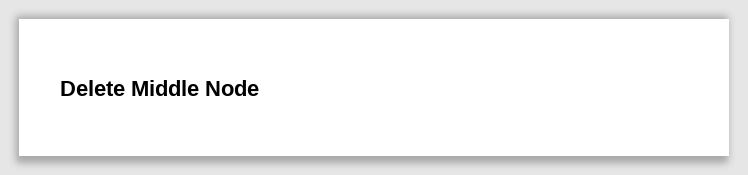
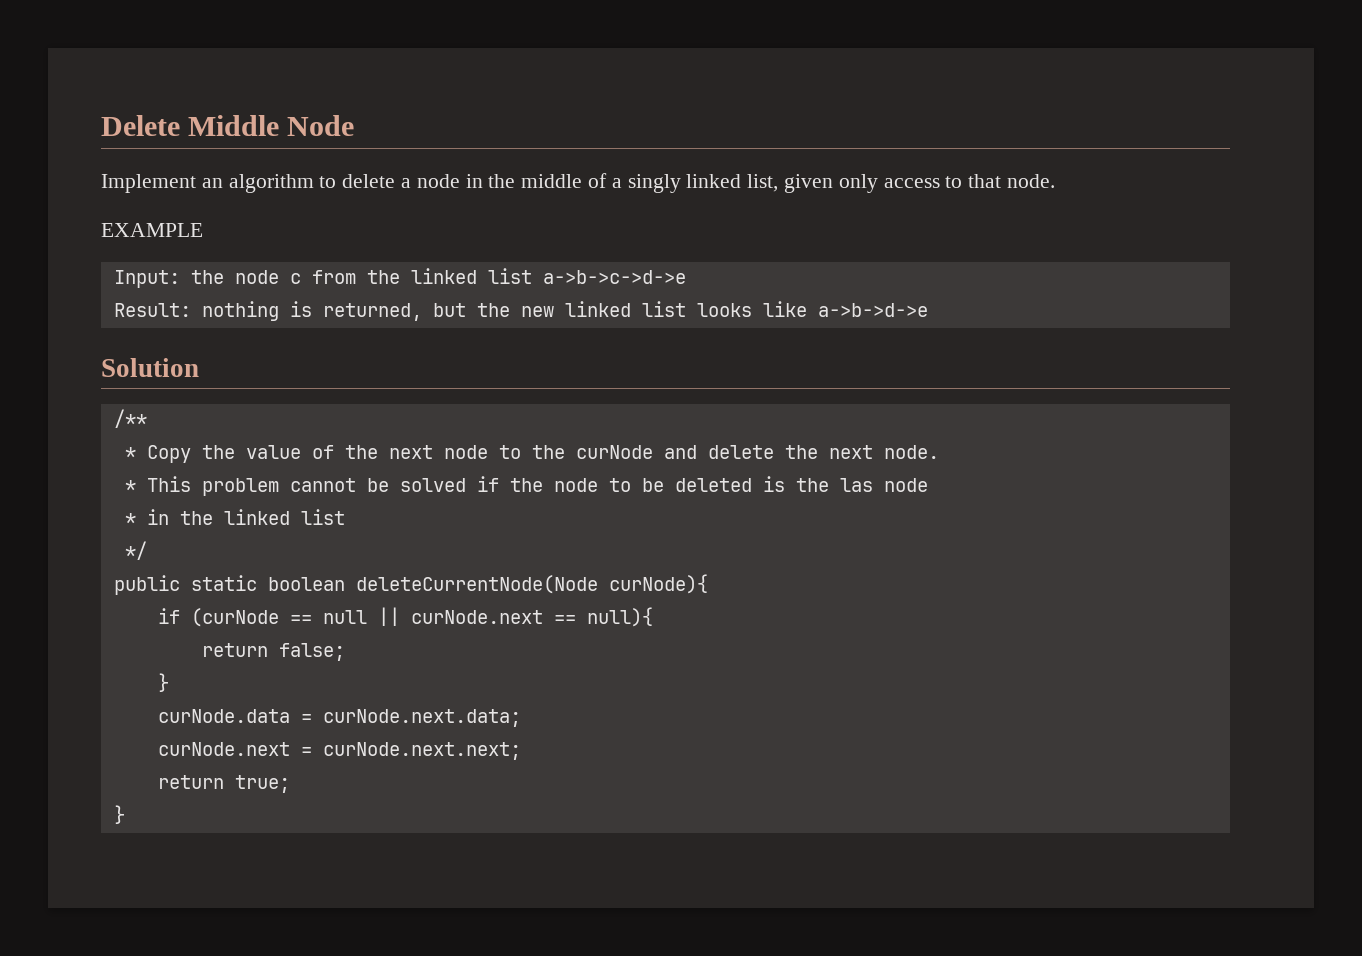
(259, 88) none -> [101,173,1056,193] [101,223,203,237] [113,268,686,288] [113,301,928,321] [101,358,199,377] [113,409,147,428] [124,445,939,463] [124,476,928,496] [124,509,345,525] [124,541,147,560] [113,574,708,595] [157,607,653,627] [201,643,345,661] [157,673,169,692] [157,709,521,727] [157,742,521,760] [157,775,290,793] [113,805,125,824] // Implement an algorithm to delete a node in the middle of a singly linked list, given only access to that node. // EXAMPLE // Input: the node c from the linked list a->b->c->d->e // Result: nothing is returned, but the new linked list looks like a->b->d->e // Solution // /** // * Copy the value of the next node to the curNode and delete the next node. // * This problem cannot be solved if the node to be deleted is the las node // * in the linked list // */ // public static boolean deleteCurrentNode(Node curNode){ // if (curNode == null || curNode.next == null){ // return false; // } // curNode.data = curNode.next.data; // curNode.next = curNode.next.next; // return true; // }

